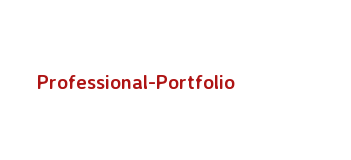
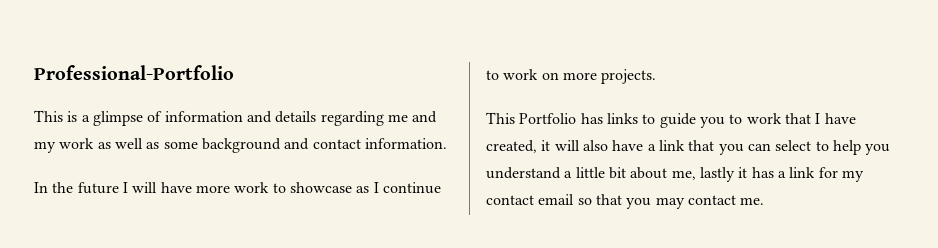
(235, 82) none -> [34,110,438,126] [34,138,447,153] [34,182,441,194] [486,69,657,84] [486,112,856,128] [486,140,891,155] [486,167,864,182] [486,194,765,209] // This is a glimpse of information and details regarding me and my work as well as some background and contact information. // In the future I will have more work to showcase as I continue to work on more projects. // This Portfolio has links to guide you to work that I have created, it will also have a link that you can select to help you understand a little bit about me, lastly it has a link for my contact email so that you may contact me.

